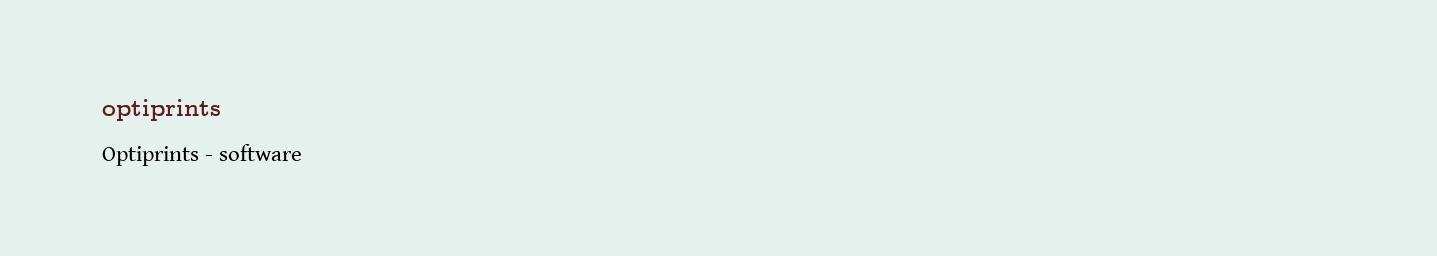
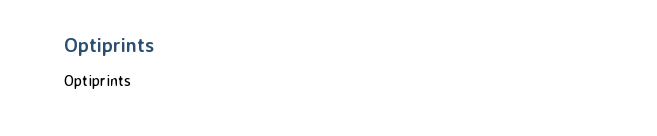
[102,99,221,121] [102,144,303,166] optiprints // Optiprints - software -> [64,38,154,56] [64,75,131,89] Optiprints // Optiprints

